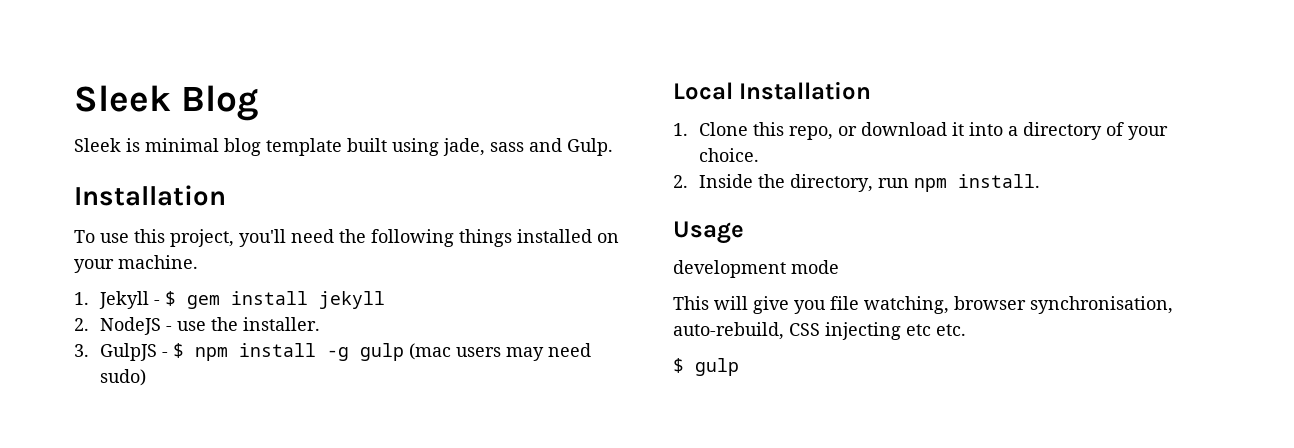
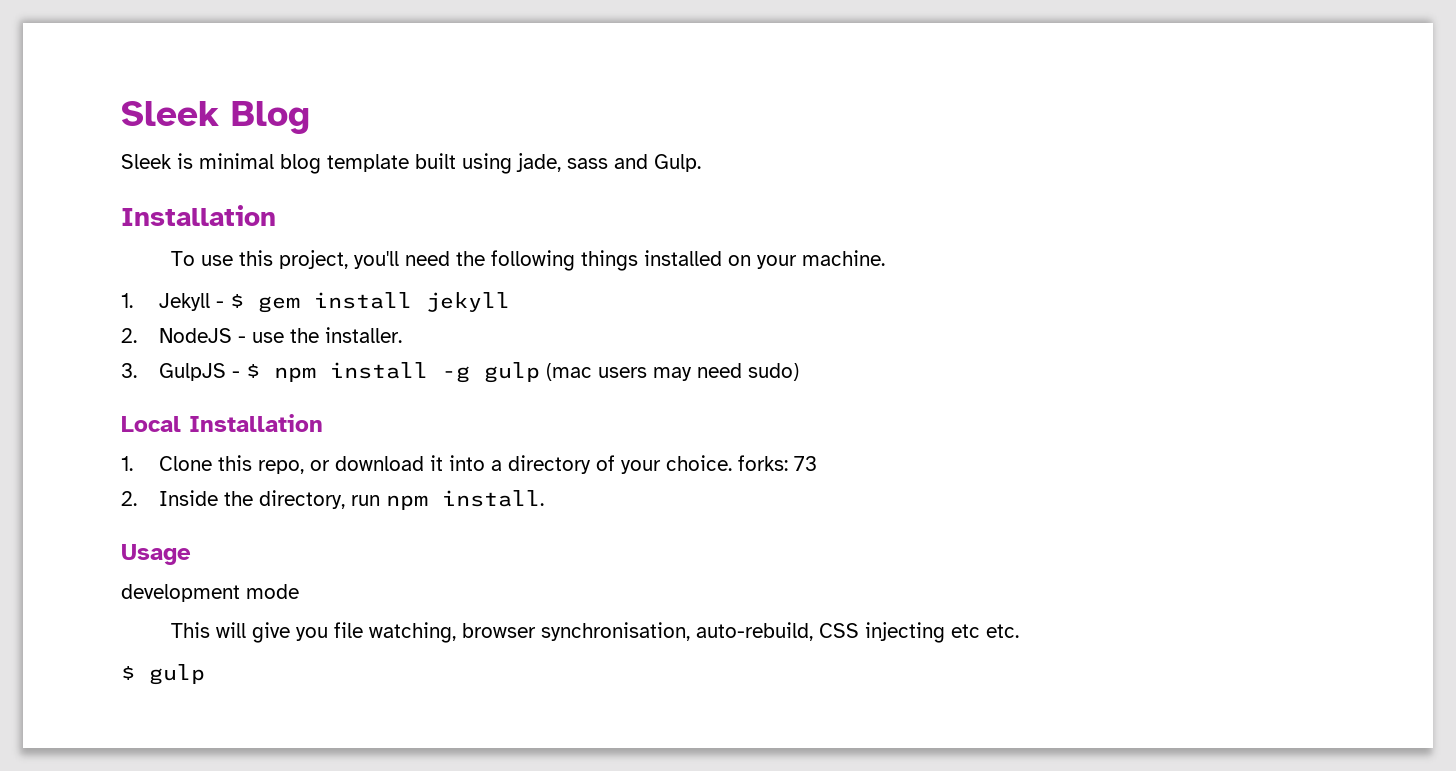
(760, 155) none -> [738,455,818,471] forks: 73

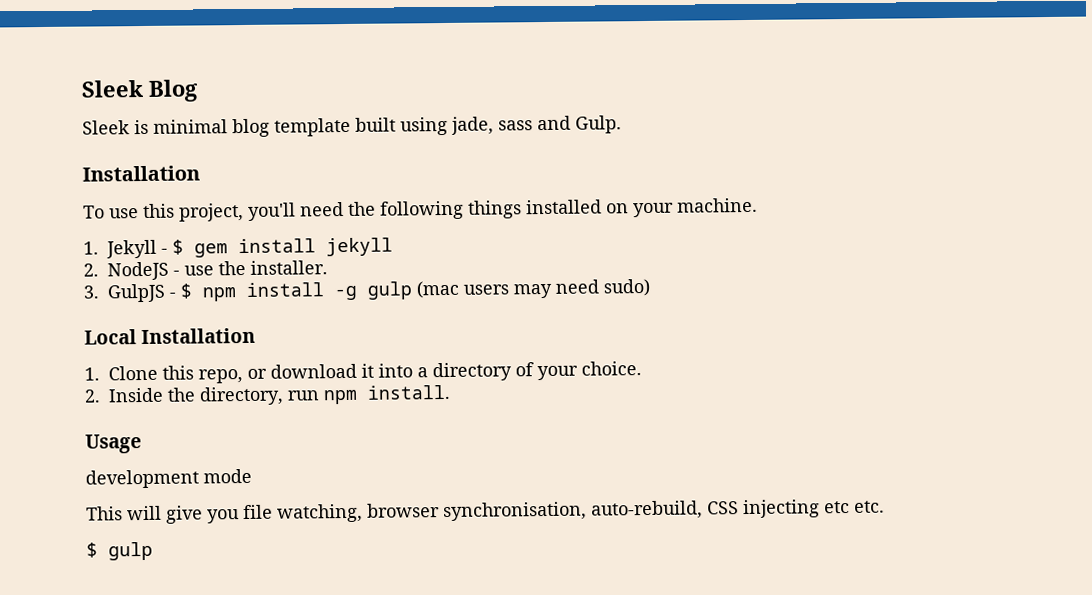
[738,455,818,471] forks: 73 -> (642, 368) none

